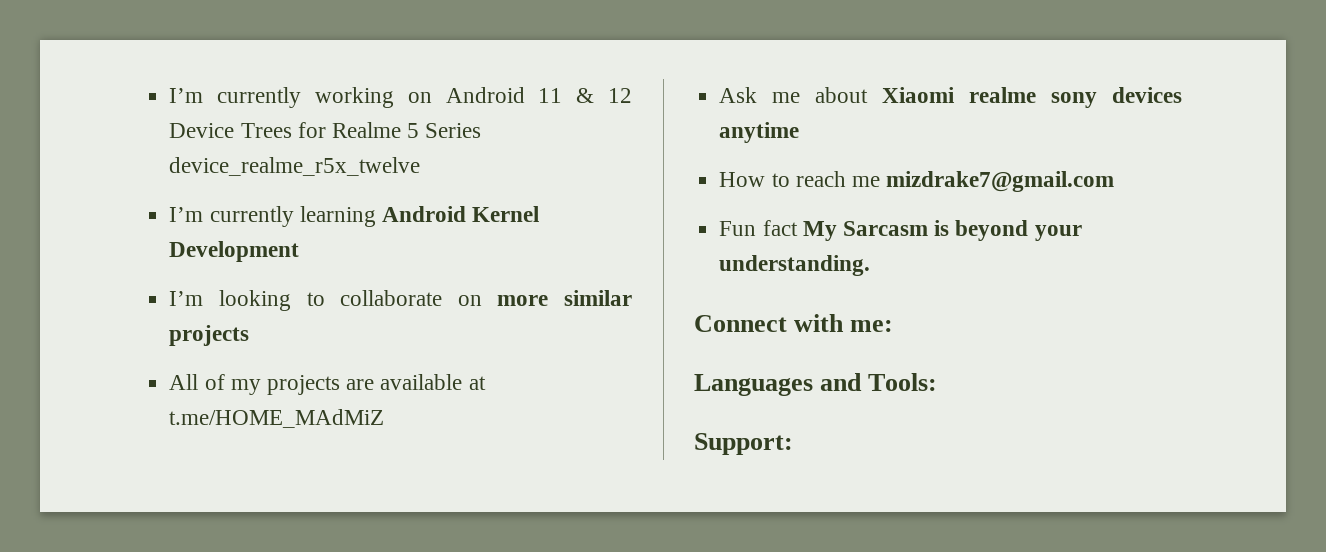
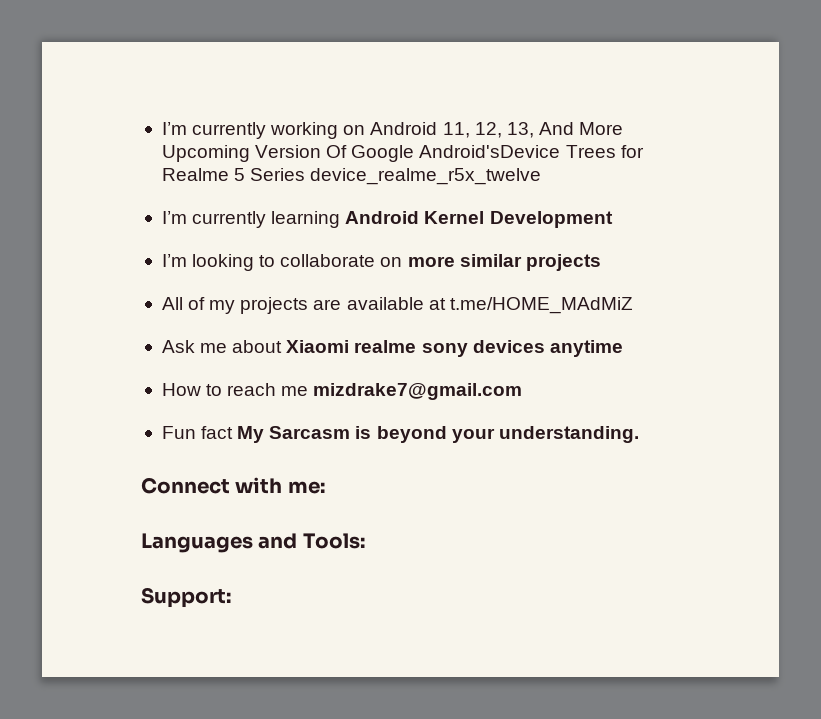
[538,88,632,103] [169,123,235,138] 11 & 12 Device -> [442,122,624,138] [161,145,561,162] 11, 12, 13, And More Upcoming Version Of Google Android'sDevice

